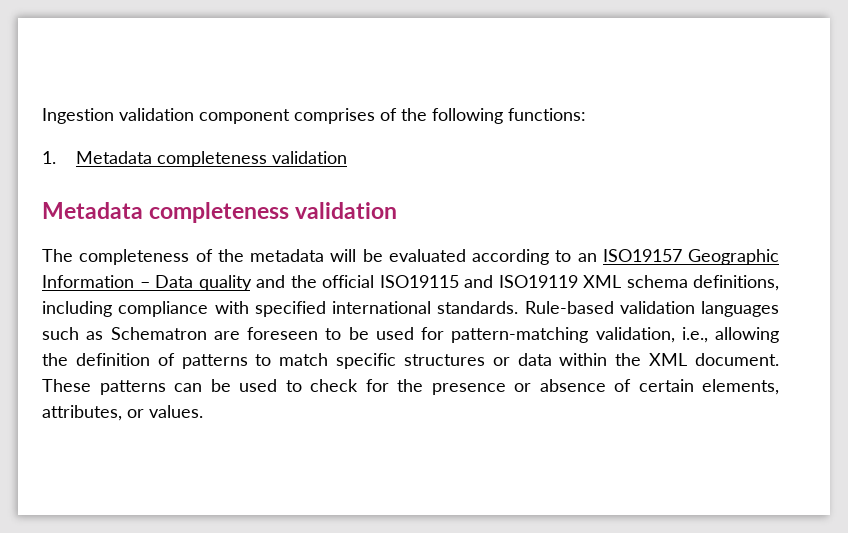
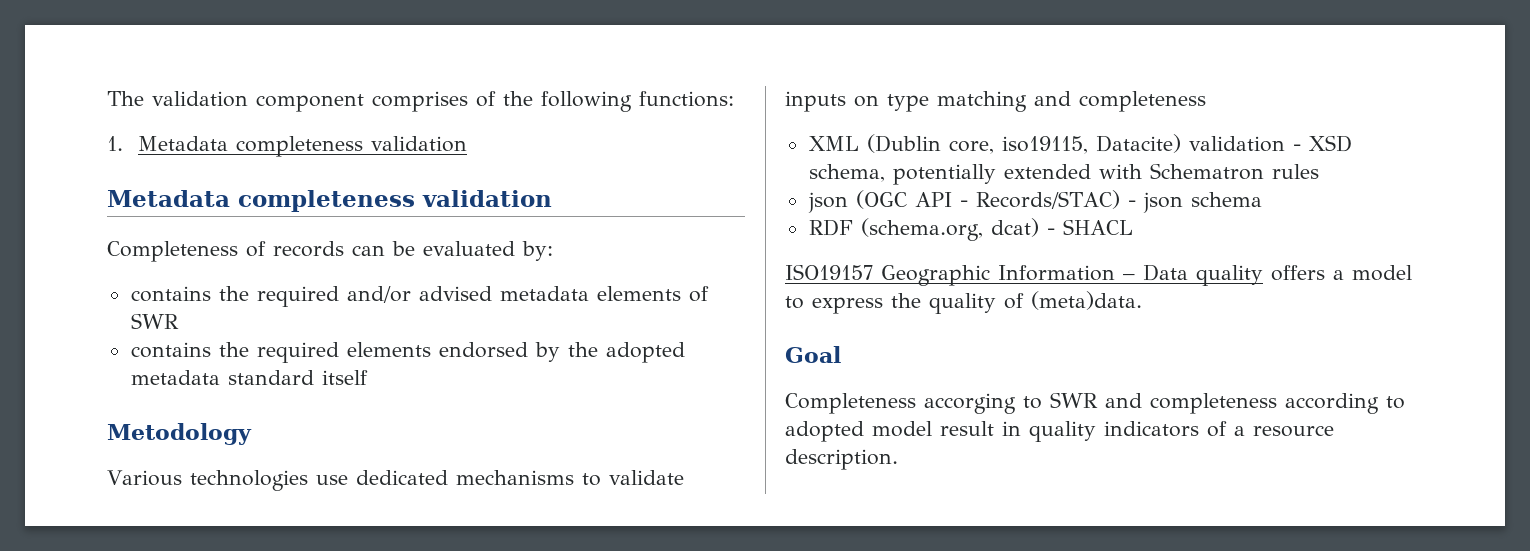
[42,108,114,124] Ingestion -> [107,91,144,106] The
[42,249,597,265] The completeness of the metadata will be evaluated according to an -> [107,241,553,262] [130,286,709,307] [130,313,179,329] [130,342,685,363] [130,370,368,385] [107,423,252,445] [107,470,684,491] [785,91,1206,112] [808,134,1352,154] [808,163,1319,185] [807,190,1262,213] [808,218,1133,241] Completeness of records can be evaluated by: // contains the required and/or advised metadata elements of SWR // contains the required elements endorsed by the adopted metadata standard itself // Metodology // Various technologies use dedicated mechanisms to validate inputs on type matching and completeness // XML (Dublin core, iso19115, Datacite) validation - XSD schema, potentially extended with Schematron rules // json (OGC API - Records/STAC) - json schema // RDF (schema.org, dcat) - SHACL //
[256,275,779,291] [42,301,779,317] [42,327,779,343] [42,353,779,369] [42,379,779,395] [42,405,203,421] and the official ISO19115 and ISO19119 XML schema definitions, including compliance with specified international standards. Rule-based validation languages such as Schematron are foreseen to be used for pattern-matching validation, i.e., allowing the definition of patterns to match specific structures or data within the XML document. These patterns can be used to check for the presence or absence of certain elements, attributes, or values. -> [1271,265,1412,281] [785,291,1142,314] [785,346,841,363] [785,392,1405,414] [785,421,1334,442] [785,449,898,470] offers a model to express the quality of (meta)data. // Goal // Completeness accorging to SWR and completeness according to adopted model result in quality indicators of a resource description.

